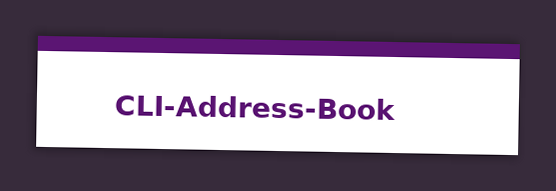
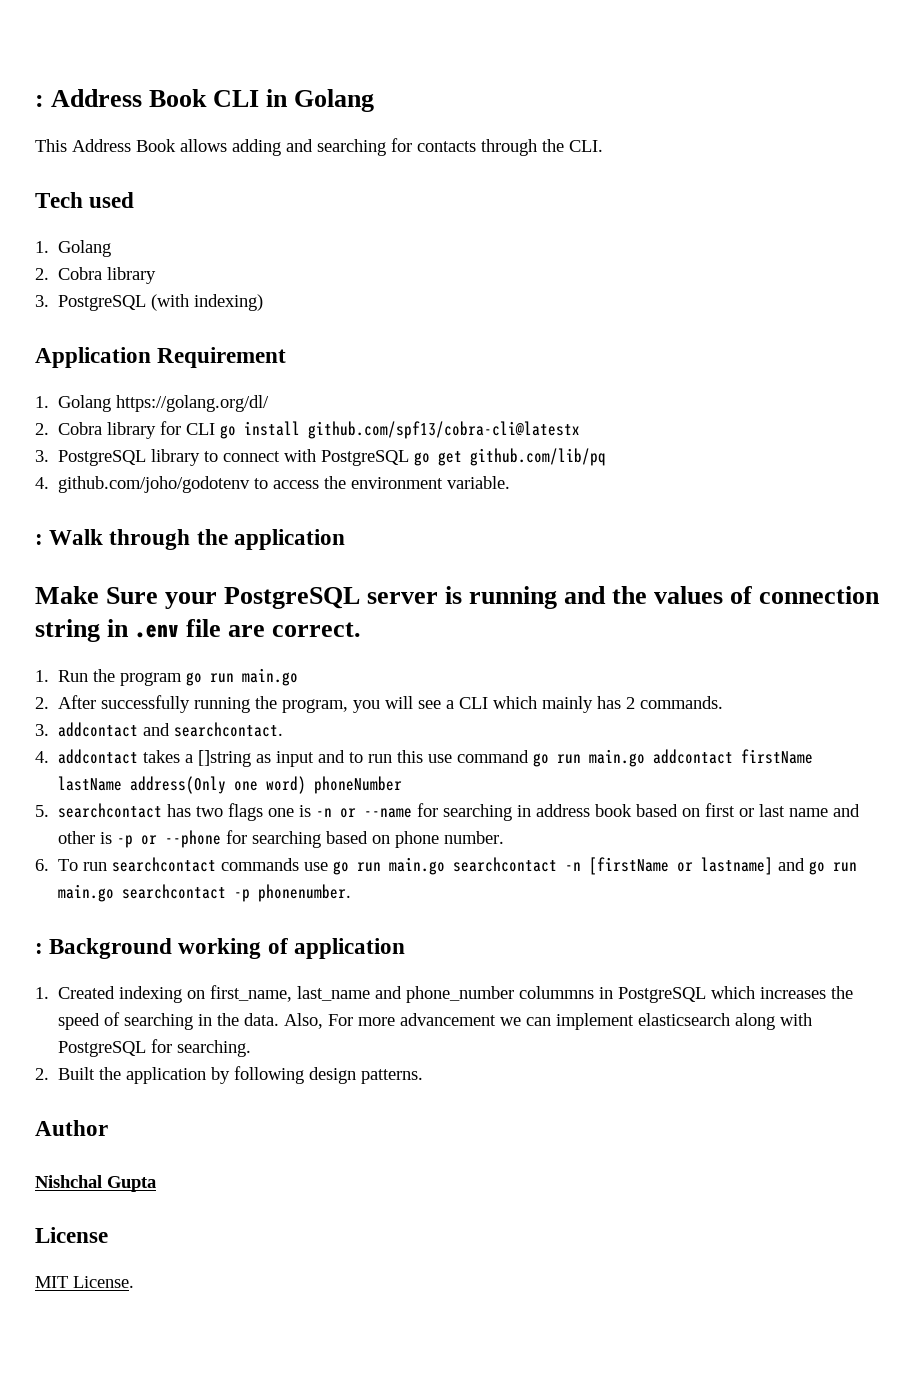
[114,94,396,121] CLI-Address-Book -> [35,89,375,112] [35,138,603,156] [35,192,135,208] [35,240,112,257] [35,267,157,284] [35,294,264,311] [35,347,287,368] [35,395,270,412] [35,421,581,439] [35,448,607,466] [35,476,511,493] [35,529,345,550] [35,586,881,609] [35,619,362,642] [35,668,299,686] [35,695,724,713] [35,722,284,737] [35,749,814,767] [58,776,403,794] [35,803,861,821] [58,830,505,848] [35,857,858,875] [58,884,352,902] [35,938,405,959] [35,985,854,1003] [58,1012,813,1030] [58,1039,252,1057] [35,1066,424,1084] [35,1120,108,1136] [35,1175,156,1192] [35,1227,108,1243] [35,1276,134,1288] : Address Book CLI in Golang // This Address Book allows adding and searching for contacts through the CLI. // Tech used // 1. Golang // 2. Cobra library // 3. PostgreSQL (with indexing) // Application Requirement // 1. Golang https://golang.org/dl/ // 2. Cobra library for CLI go install github.com/spf13/cobra-cli@latestx // 3. PostgreSQL library to connect with PostgreSQL go get github.com/lib/pq // 4. github.com/joho/godotenv to access the environment variable. // : Walk through the application // Make Sure your PostgreSQL server is running and the values of connection string in .env file are correct. // 1. Run the program go run main.go // 2. After successfully running the program, you will see a CLI which mainly has 2 commands. // 3. addcontact and searchcontact. // 4. addcontact takes a []string as input and to run this use command go run main.go addcontact firstName lastName address(Only one word) phoneNumber // 5. searchcontact has two flags one is -n or --name for searching in address book based on first or last name and other is -p or --phone for searching based on phone number. // 6. To run searchcontact commands use go run main.go searchcontact -n [firstName or lastname] and go run main.go searchcontact -p phonenumber. // : Background working of application // 1. Created indexing on first_name, last_name and phone_number colummns in PostgreSQL which increases the speed of searching in the data. Also, For more advancement we can implement elasticsearch along with PostgreSQL for searching. // 2. Built the application by following design patterns. // Author // Nishchal Gupta // License // MIT License.

